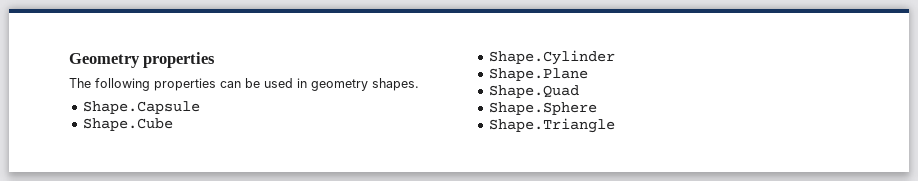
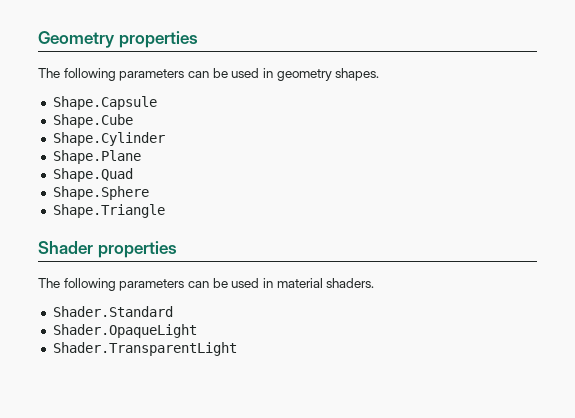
[154,78,216,91] properties -> [119,69,185,81] parameters
(615, 125) none -> [38,241,177,258] [38,278,375,291] [52,306,173,317] [52,324,197,338] [52,342,237,356] // Shader properties // The following parameters can be used in material shaders. // Shader.Standard // Shader.OpaqueLight // Shader.TransparentLight

